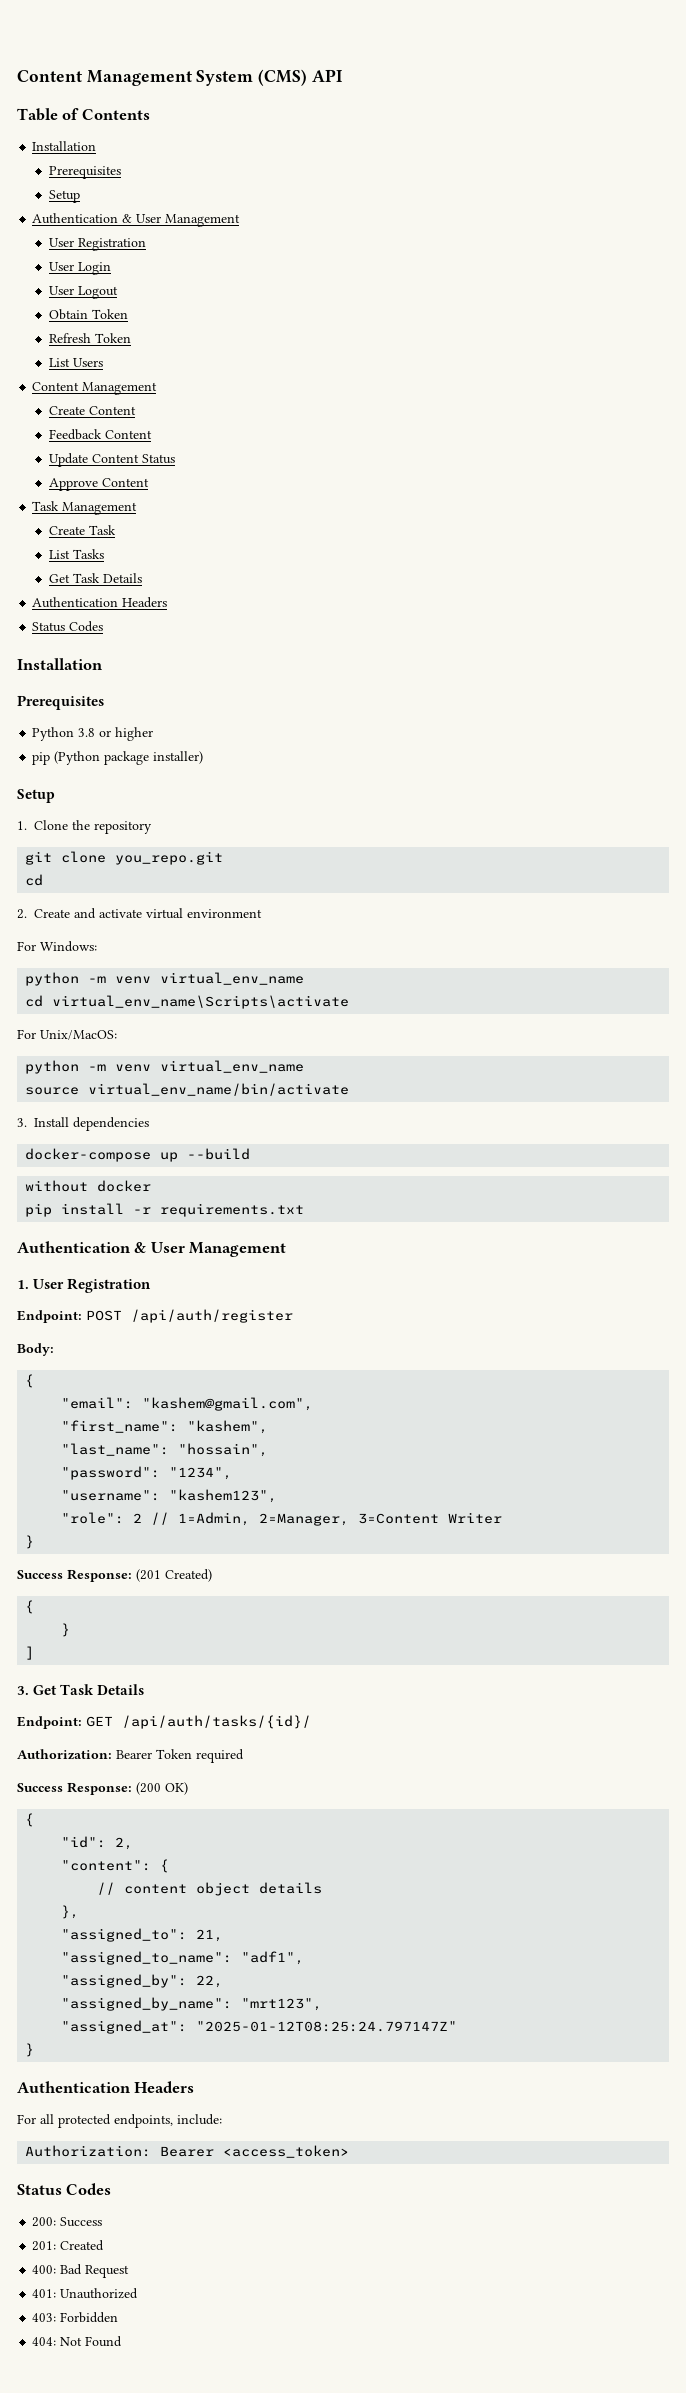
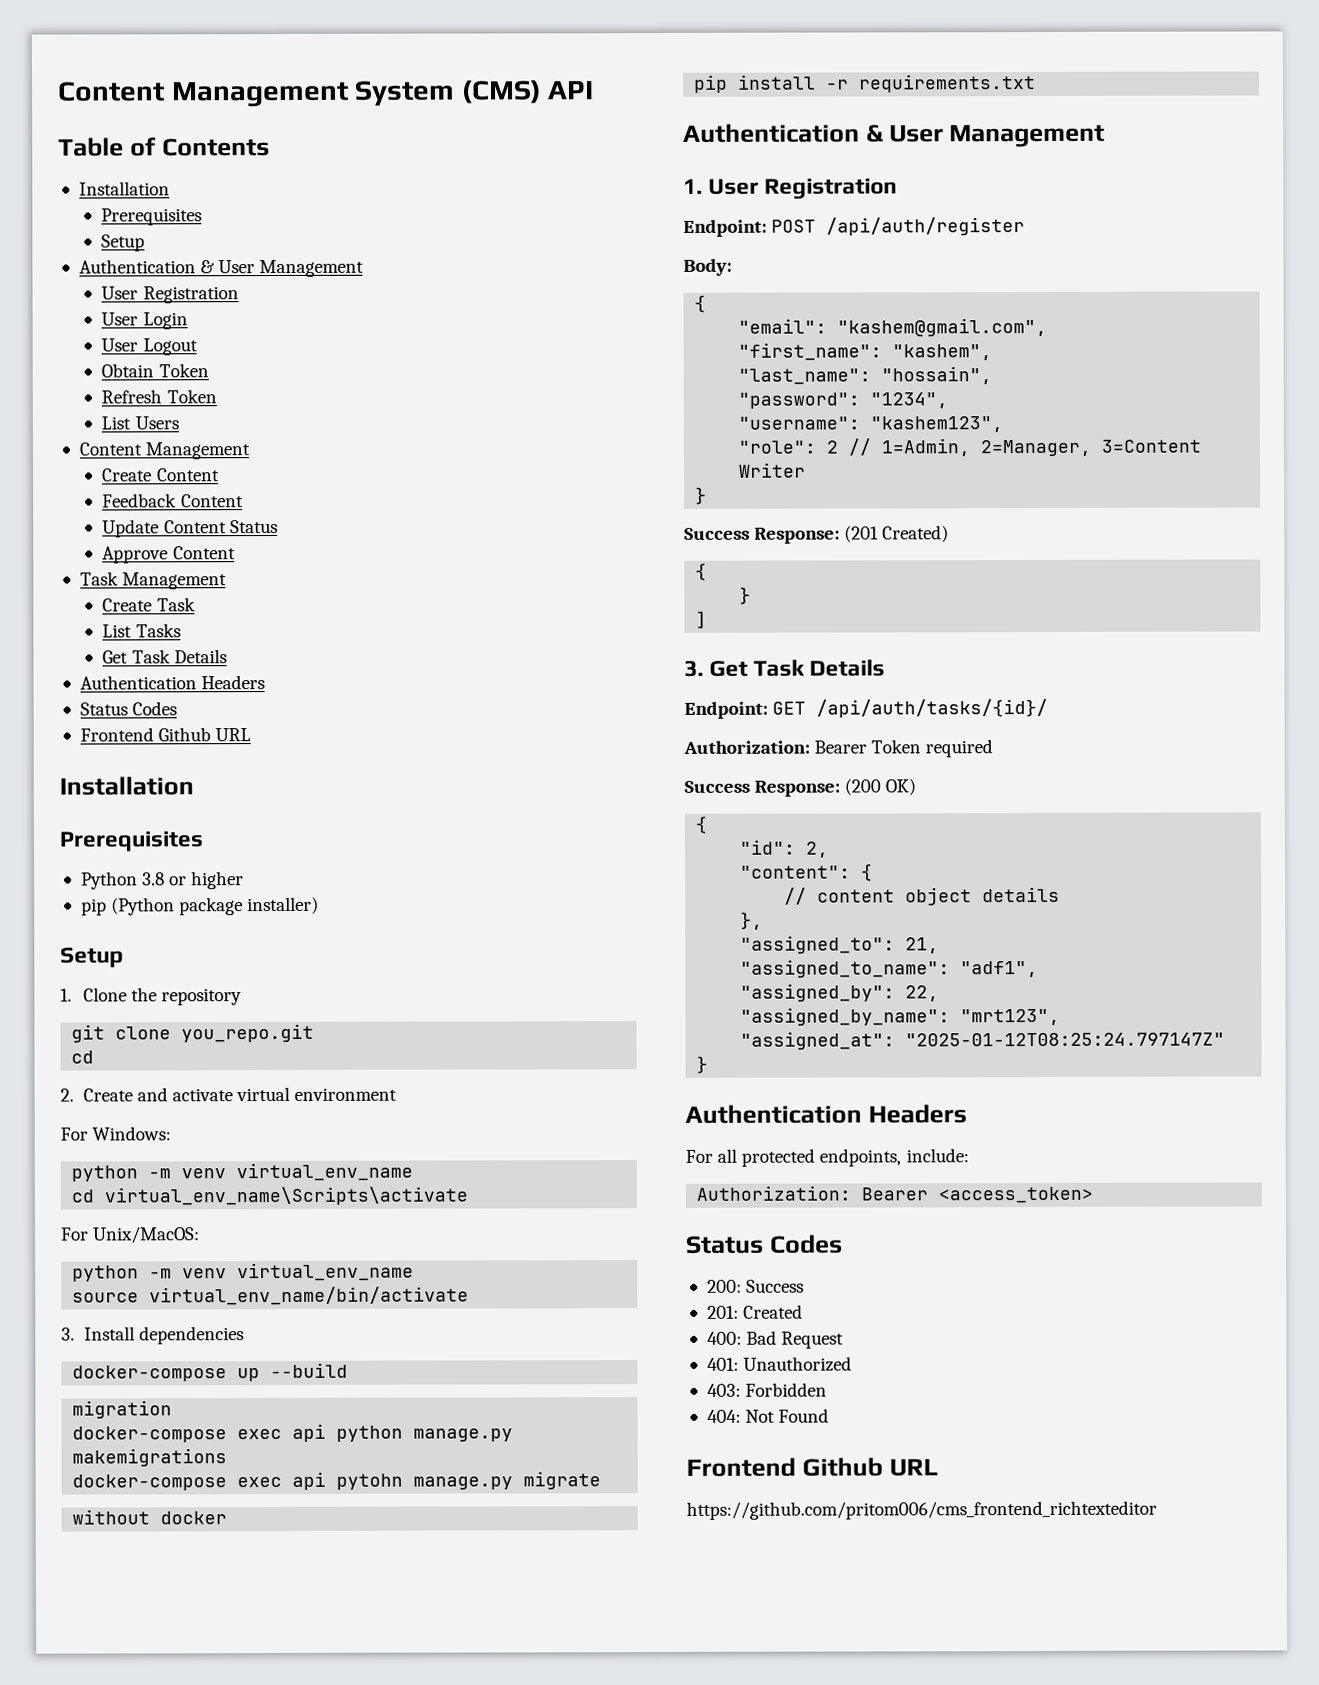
(104, 626) none -> [79,727,252,742] // Frontend Github URL
(251, 1154) none -> [72,1400,173,1419] [72,1423,514,1443] [72,1448,228,1467] [72,1471,602,1491] // migration // docker-compose exec api python manage.py makemigrations // docker-compose exec api pytohn manage.py migrate
(123, 2341) none -> [686,1457,939,1477] [686,1500,1157,1520] // Frontend Github URL // https://github.com/pritom006/cms_frontend_richtexteditor

